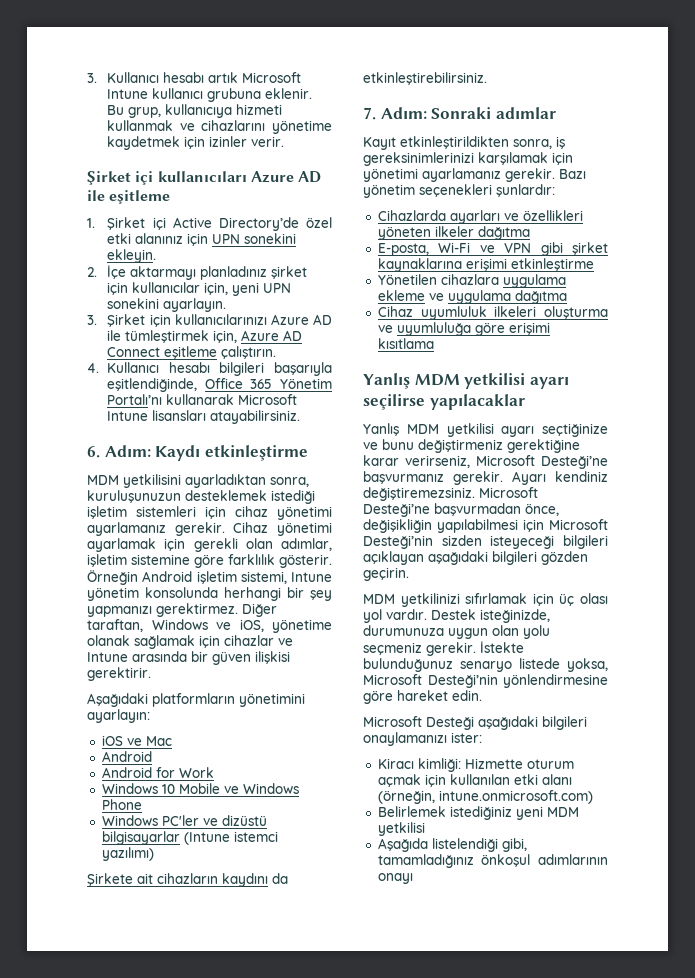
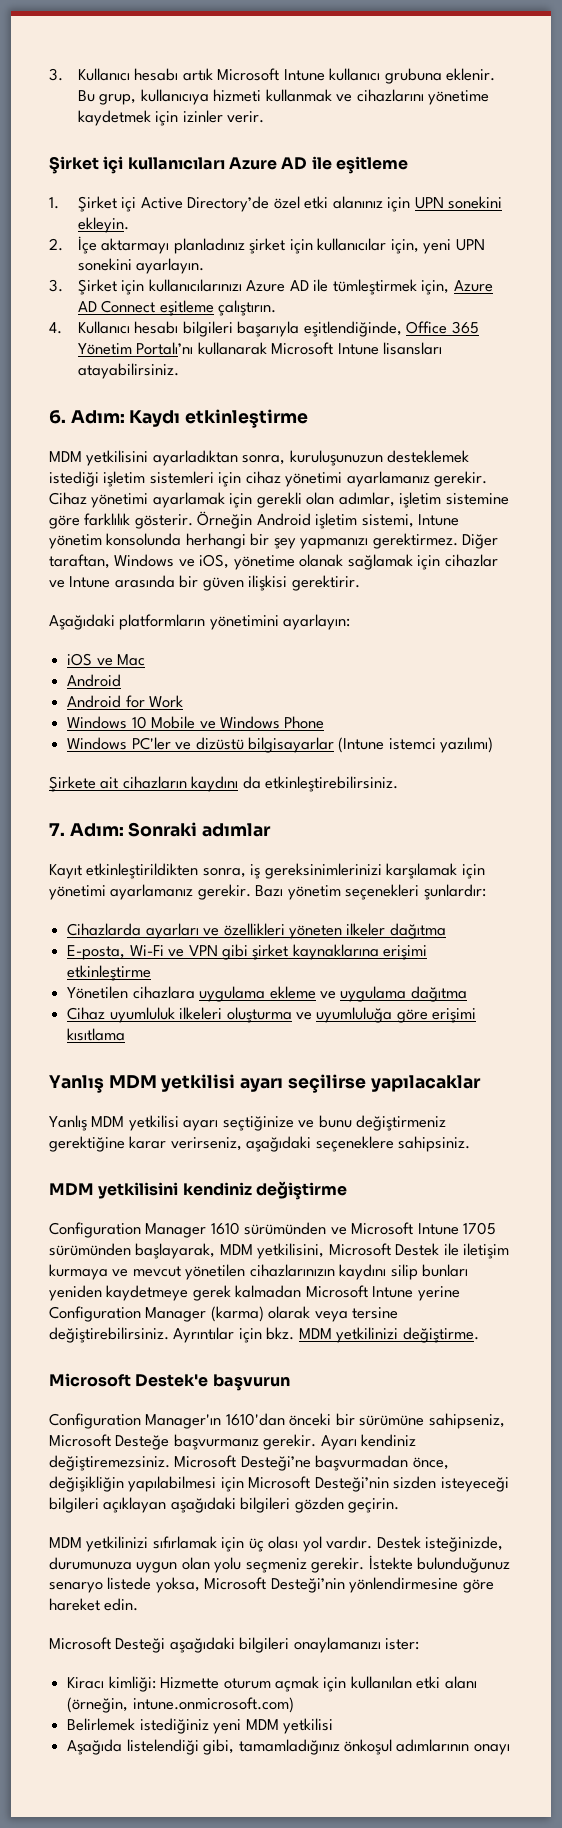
[476,455,608,469] Microsoft Desteği’ne -> [246,1136,471,1152] [49,1181,347,1200] [49,1222,497,1238] [49,1243,510,1259] [49,1264,469,1280] [49,1285,460,1301] [49,1306,399,1322] [49,1327,479,1343] [49,1373,290,1391] [49,1413,505,1429] [49,1434,170,1450] aşağıdaki seçeneklere sahipsiniz. // MDM yetkilisini kendiniz değiştirme // Configuration Manager 1610 sürümünden ve Microsoft Intune 1705 sürümünden başlayarak, MDM yetkilisini, Microsoft Destek ile iletişim kurmaya ve mevcut yönetilen cihazlarınızın kaydını silip bunları yeniden kaydetmeye gerek kalmadan Microsoft Intune yerine Configuration Manager (karma) olarak veya tersine değiştirebilirsiniz. Ayrıntılar için bkz. MDM yetkilinizi değiştirme. // Microsoft Destek'e başvurun // Configuration Manager'ın 1610'dan önceki bir sürümüne sahipseniz, Microsoft Desteğe

